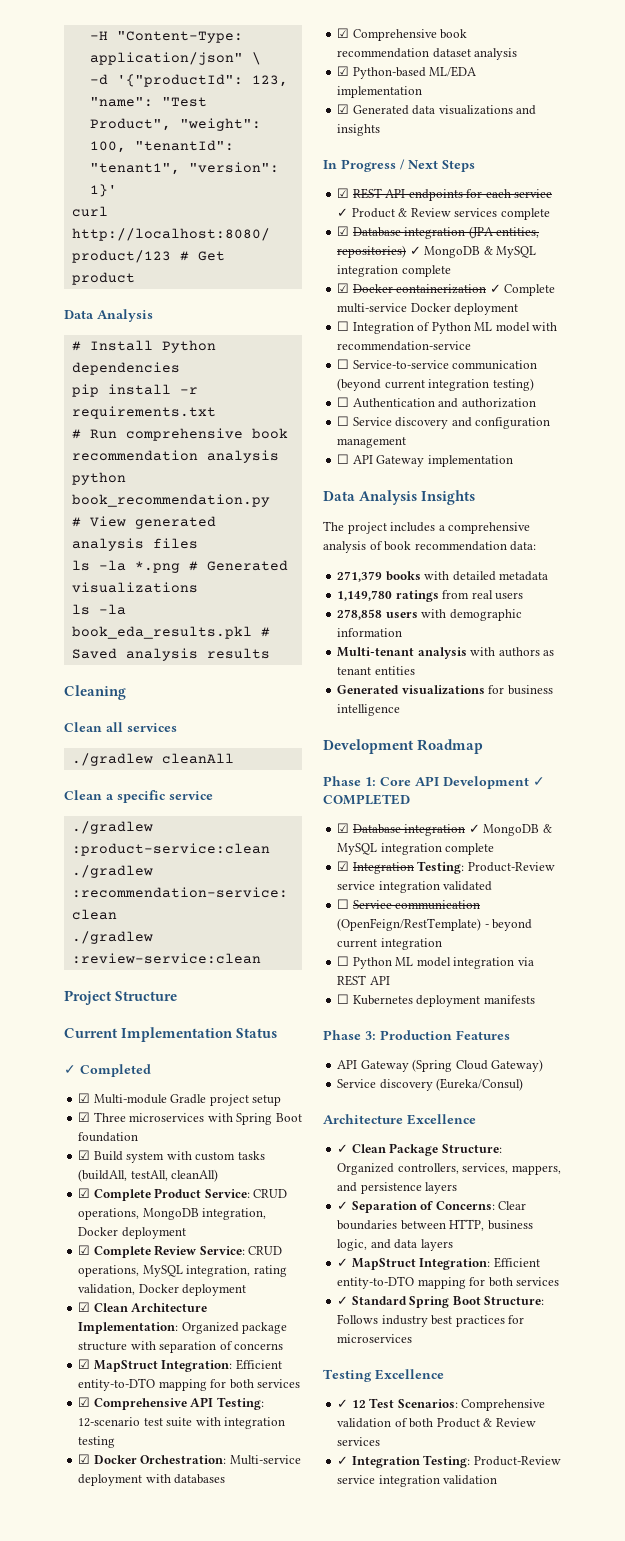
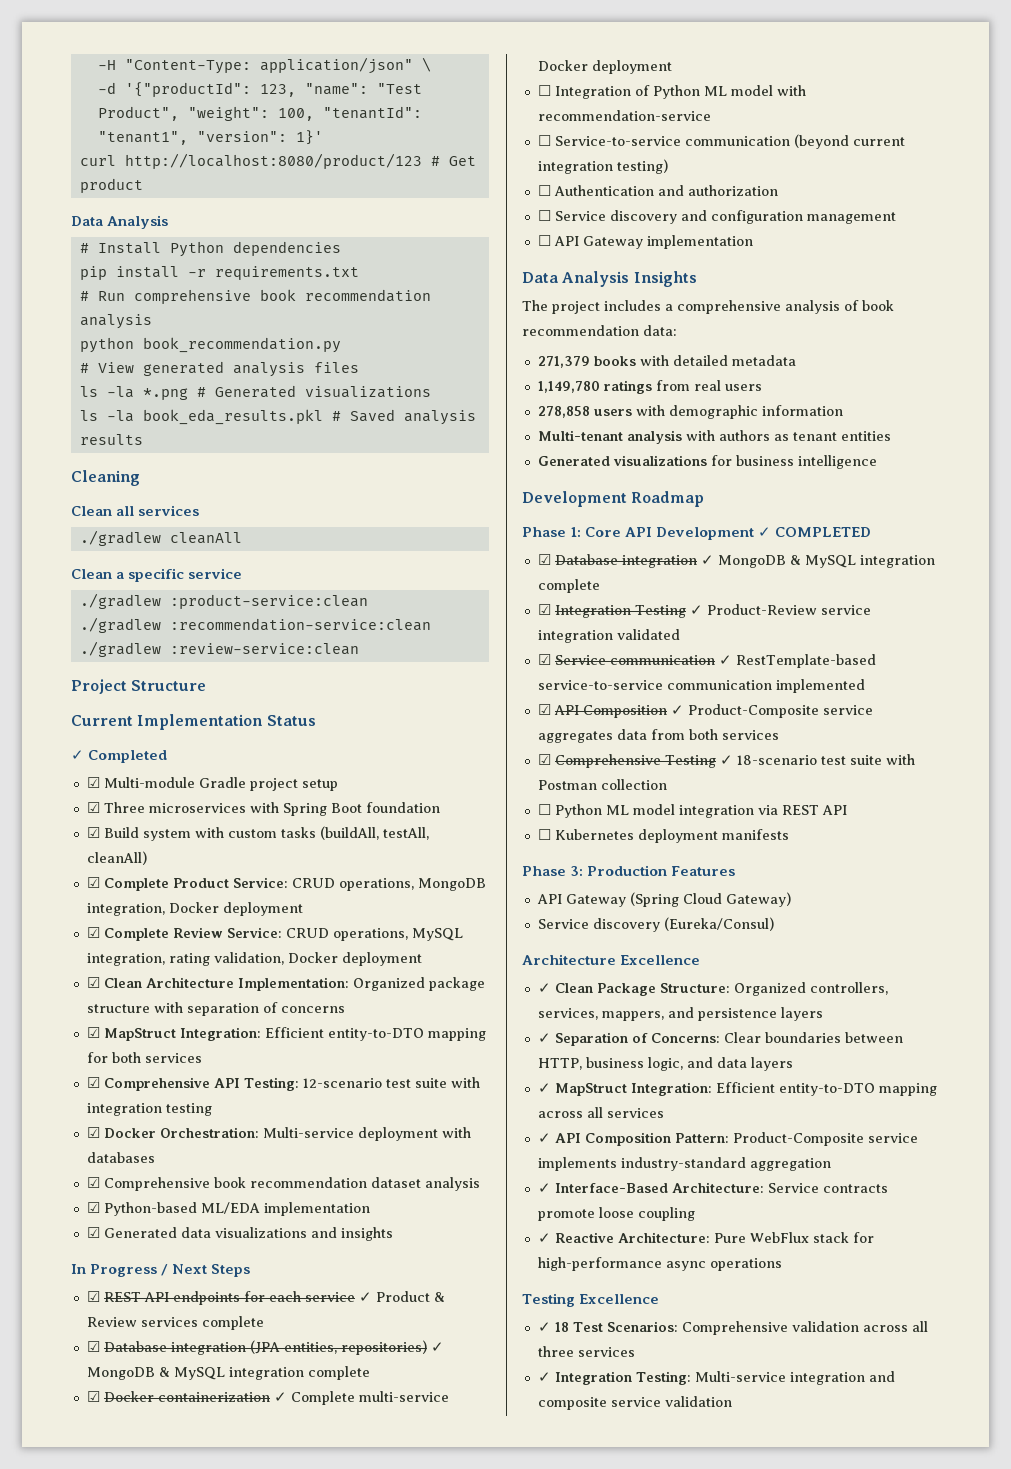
[417,861,465,874] Testing: -> [634,605,703,618] Testing ✓
[337,899,350,909] ☐ -> [537,654,551,665] ☑
[337,918,533,931] [337,938,442,950] (OpenFeign/RestTemplate) - beyond current integration -> [718,654,876,668] [537,679,865,693] [537,704,873,718] [537,729,779,743] [537,754,915,768] [537,779,667,790] ✓ RestTemplate-based service-to-service communication implemented // ☑ API Composition ✓ Product-Composite service aggregates data from both services // ☑ Comprehensive Testing ✓ 18-scenario test suite with Postman collection
[469,1277,560,1287] [337,1296,545,1308] [337,1314,525,1327] [337,1334,413,1343] for both services // ✓ Standard Spring Boot Structure: Follows industry best practices for microservices -> [537,1107,664,1118] [537,1132,918,1146] [537,1157,831,1171] [537,1182,888,1193] [537,1207,695,1221] [537,1232,874,1243] [537,1257,782,1271] across all services // ✓ API Composition Pattern: Product-Composite service implements industry-standard aggregation // ✓ Interface-Based Architecture: Service contracts promote loose coupling // ✓ Reactive Architecture: Pure WebFlux stack for high-performance async operations
[351,1400,366,1408] 12 -> [554,1322,569,1332] 18
[394,1418,536,1428] of both Product & Review -> [862,1321,928,1332] [537,1346,574,1357] across all three
[473,1456,561,1466] [337,1475,440,1487] Product-Review service integration -> [694,1371,895,1385] [537,1397,661,1410] Multi-service integration and composite service

